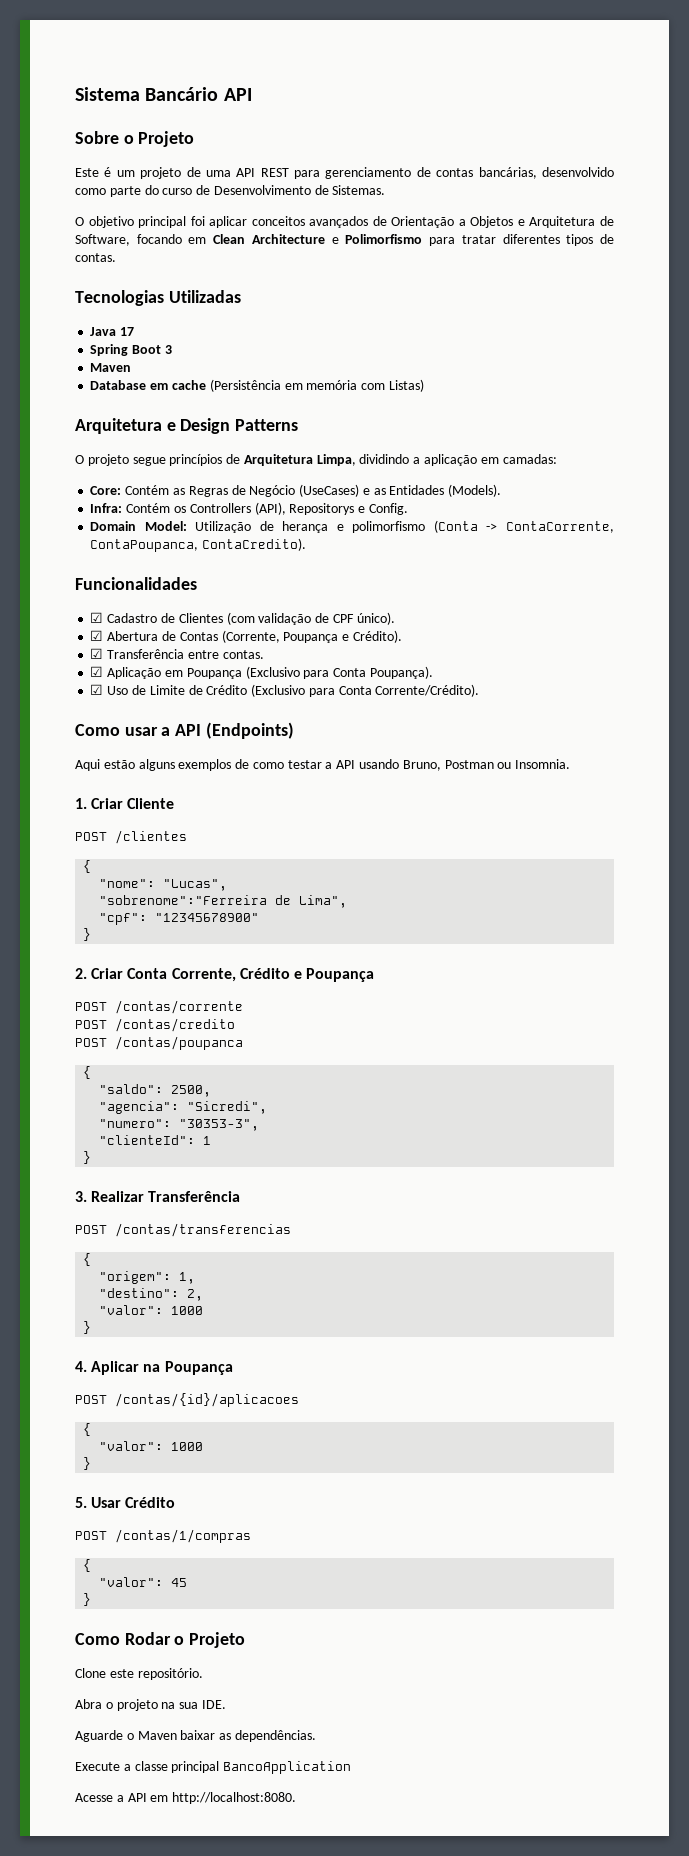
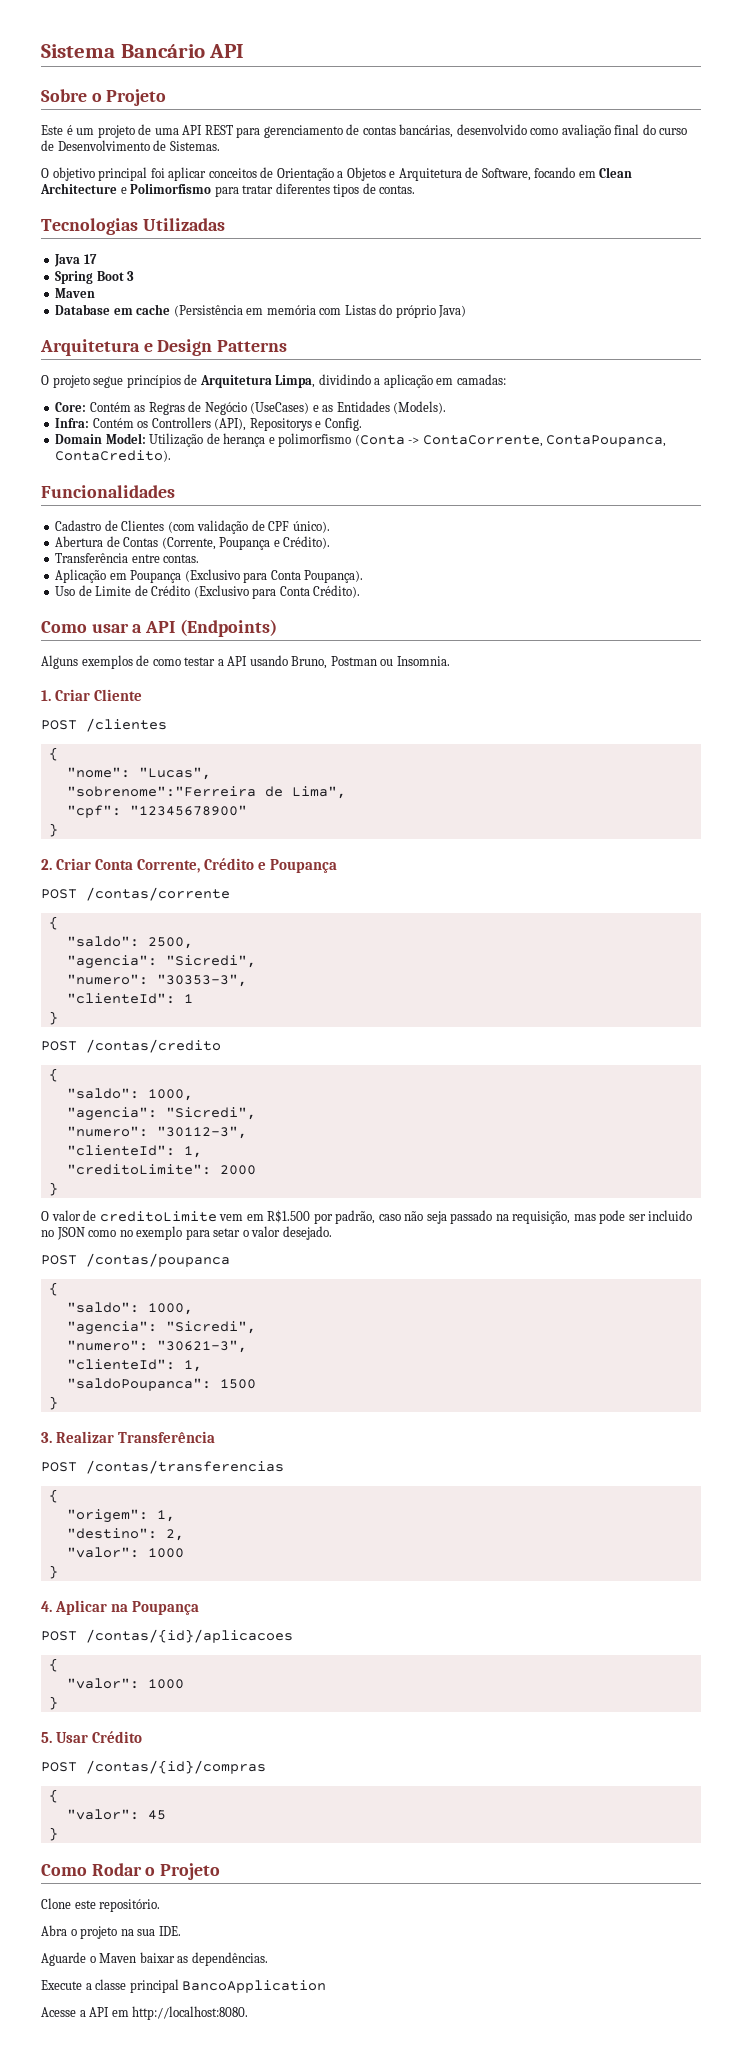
[109,186,141,197] parte -> [561,124,640,138] avaliação final
[309,216,369,228] avançados -> (257, 173) none
[388,379,424,392] Listas) -> [344,304,467,318] Listas do próprio Java)
[90,612,104,623] ☑ -> (175, 491) none
[90,630,104,641] ☑ -> (330, 527) none
[90,648,104,659] ☑ -> (331, 542) none
[90,666,104,677] ☑ -> (200, 558) none
[90,684,104,695] ☑ -> (364, 576) none
[375,684,480,697] Corrente/Crédito). -> [313,585,361,598] Crédito).
[75,759,175,771] Aqui estão alguns -> [41,655,78,669] Alguns
[75,1018,235,1032] [75,1036,243,1050] // POST /contas/credito // POST /contas/poupanca -> (230, 894) none
(92, 1157) none -> [41,1039,221,1053] [48,1068,58,1082] [66,1088,193,1101] [66,1107,256,1121] [66,1126,247,1139] [66,1145,202,1158] [66,1164,256,1175] [48,1182,58,1196] [41,1210,693,1224] [41,1226,332,1240] [41,1253,230,1267] [48,1282,58,1296] [66,1302,193,1315] [66,1321,256,1335] [66,1340,247,1353] [66,1359,202,1372] [66,1378,256,1391] [48,1396,58,1410] // POST /contas/credito // { // "saldo": 1000, // "agencia": "Sicredi", // "numero": "30112-3", // "clienteId": 1, // "creditoLimite": 2000 // } // O valor de creditoLimite vem em R$1.500 por padrão, caso não seja passado na requisição, mas pode ser incluido no JSON como no exemplo para setar o valor desejado. // POST /contas/poupanca // { // "saldo": 1000, // "agencia": "Sicredi", // "numero": "30621-3", // "clienteId": 1, // "saldoPoupanca": 1500 // }
[115,1529,251,1543] /contas/1/compras -> [86,1760,266,1774] /contas/{id}/compras

